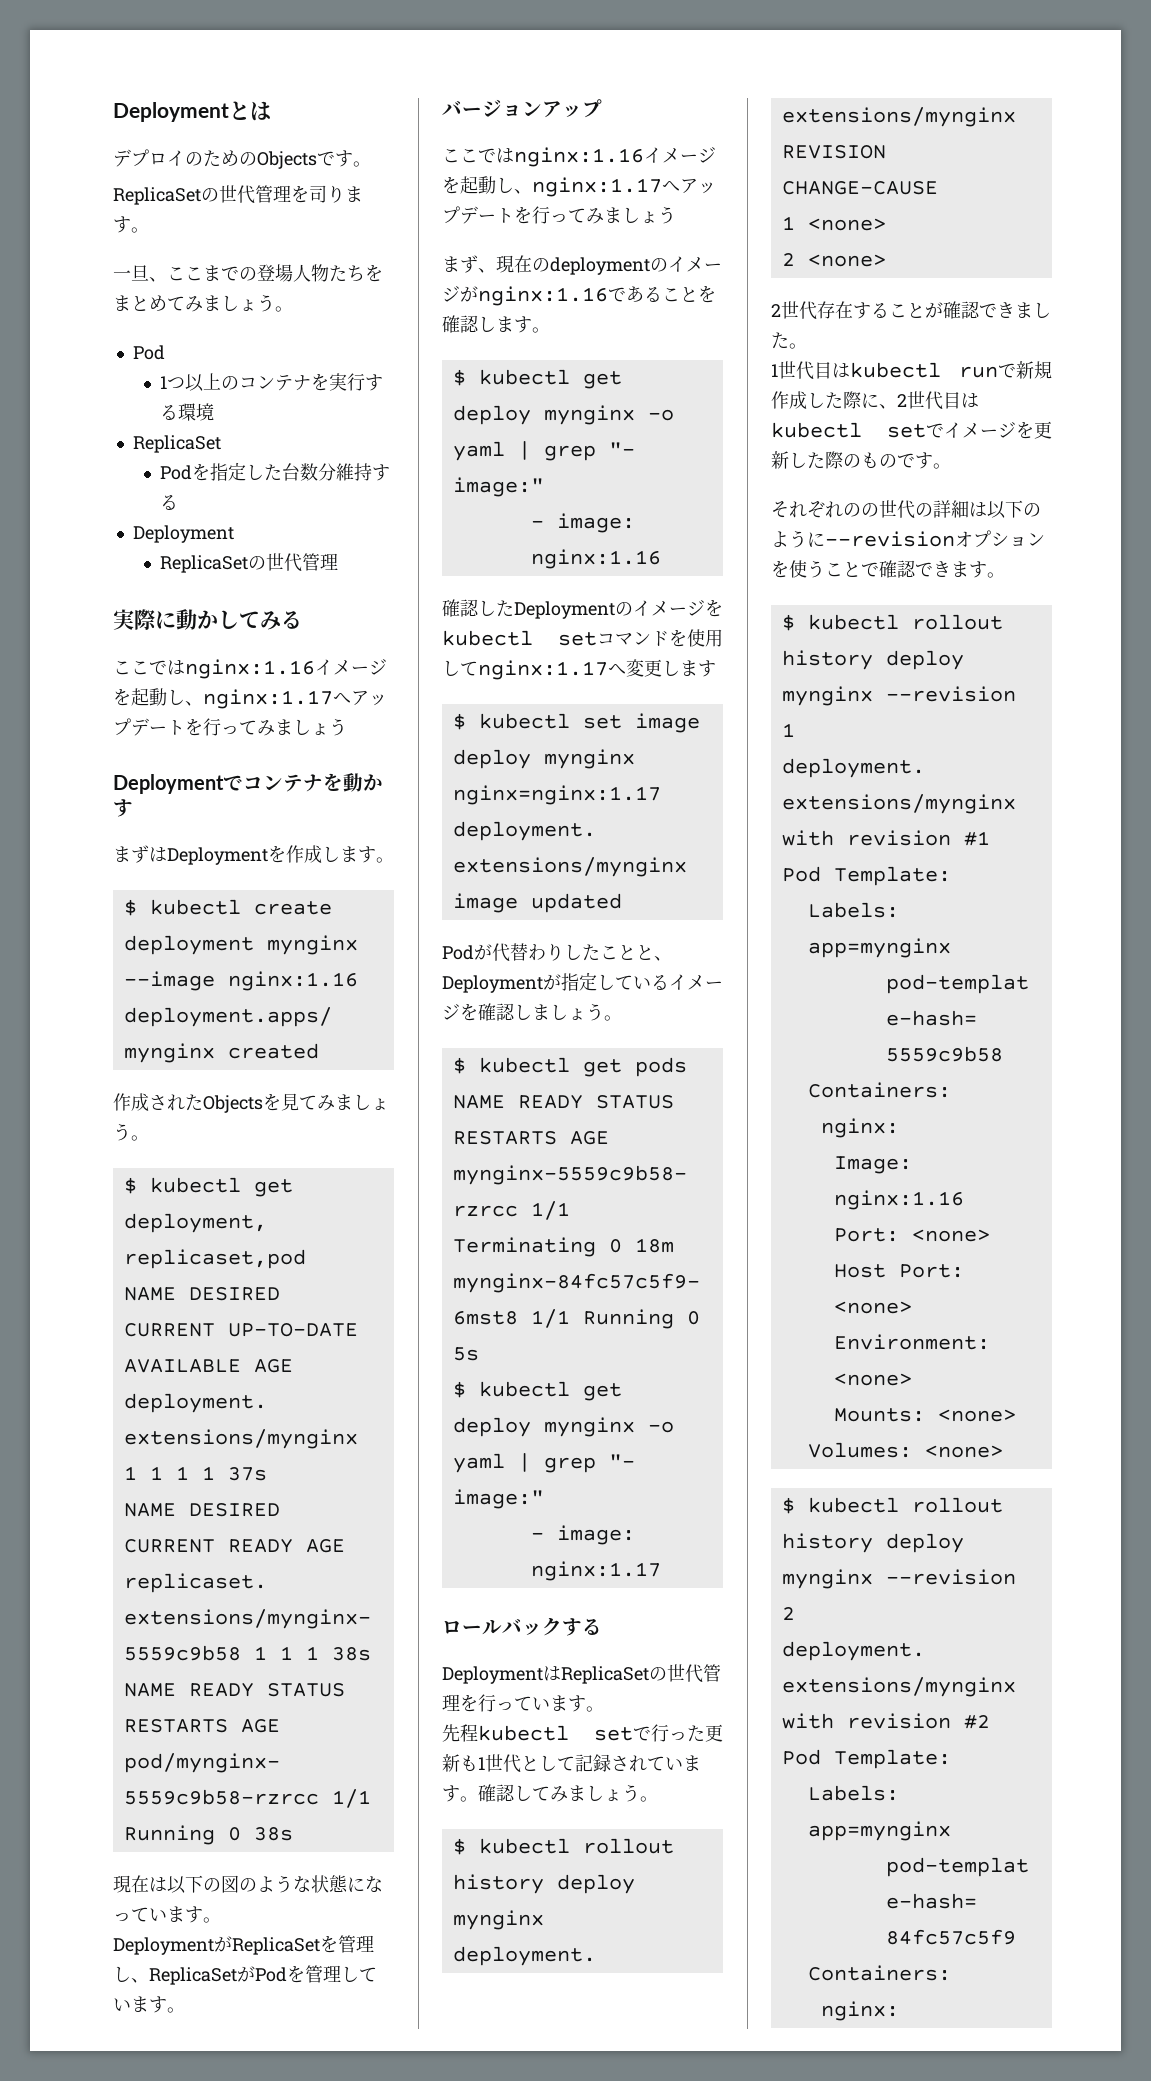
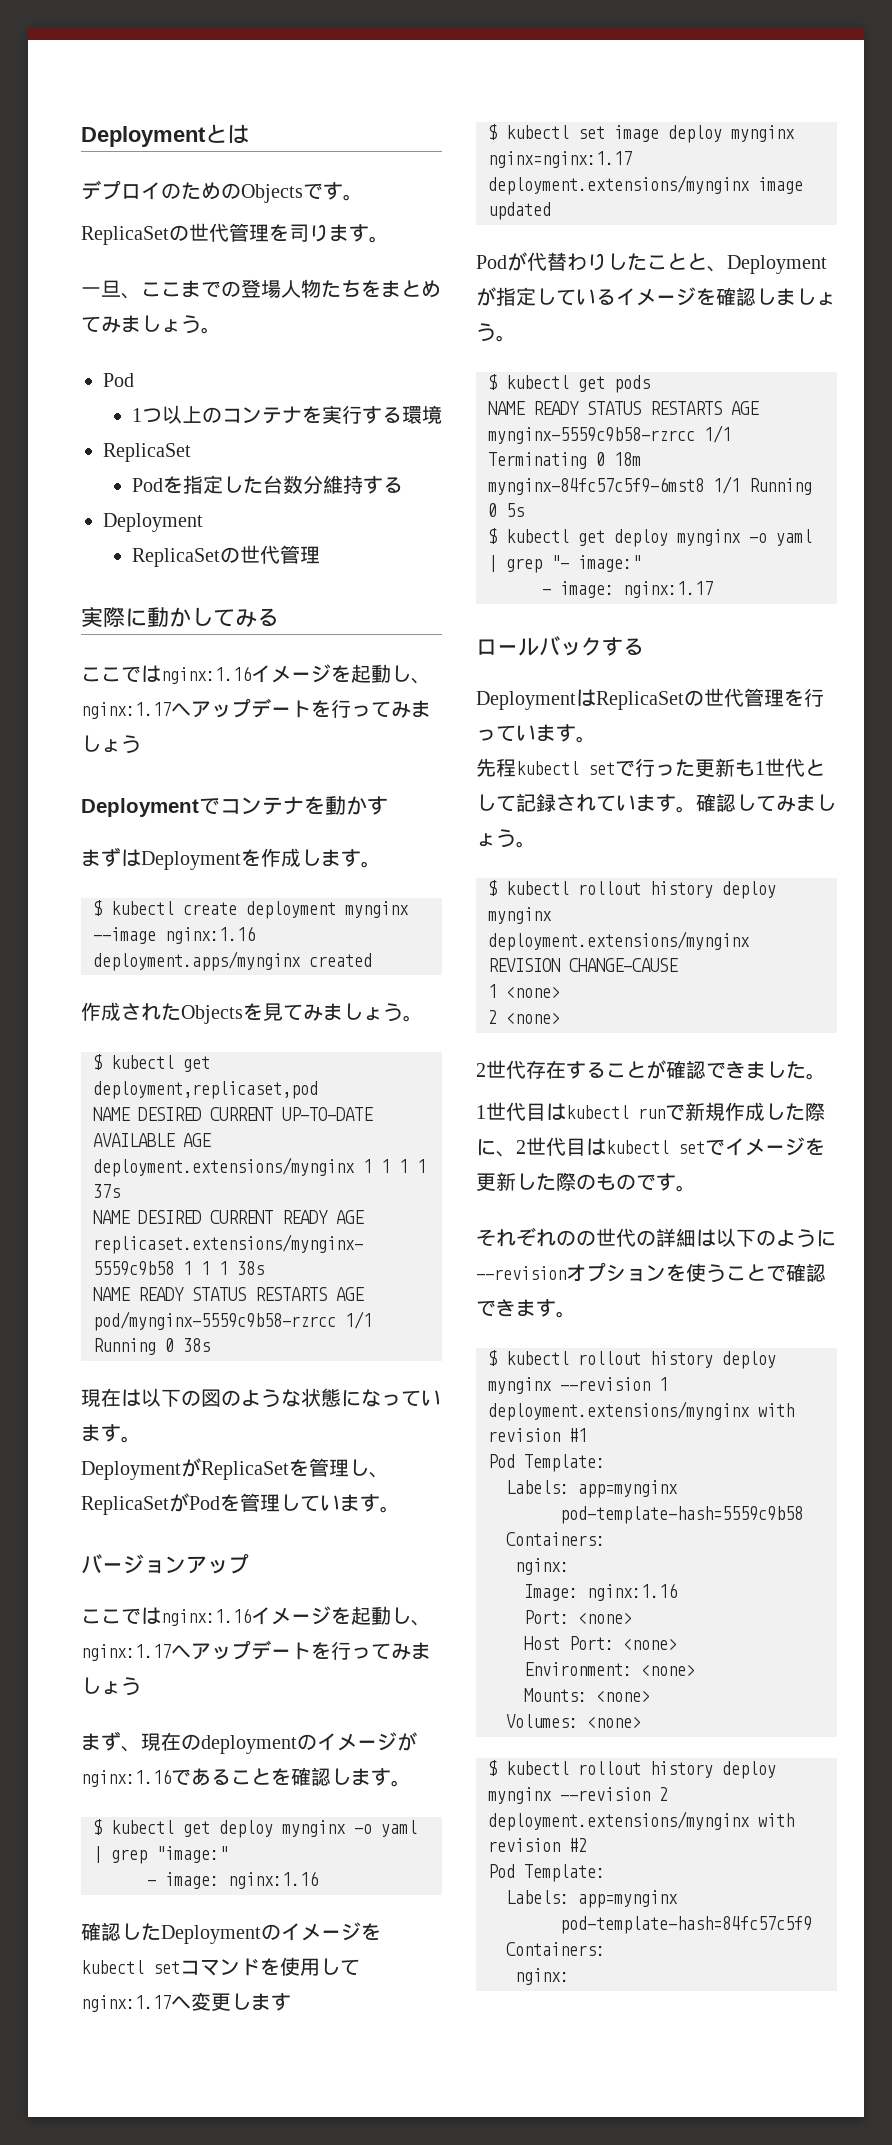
[608,442,635,456] [452,477,544,497] "- image:" -> [156,1846,228,1863] "image:"

